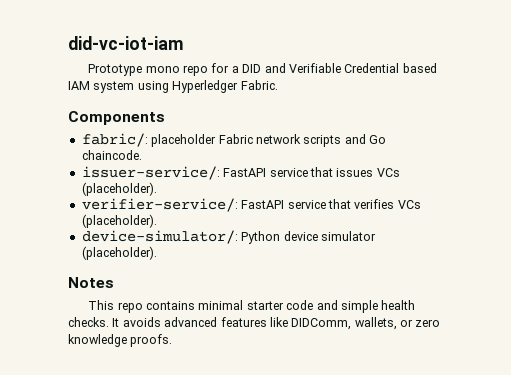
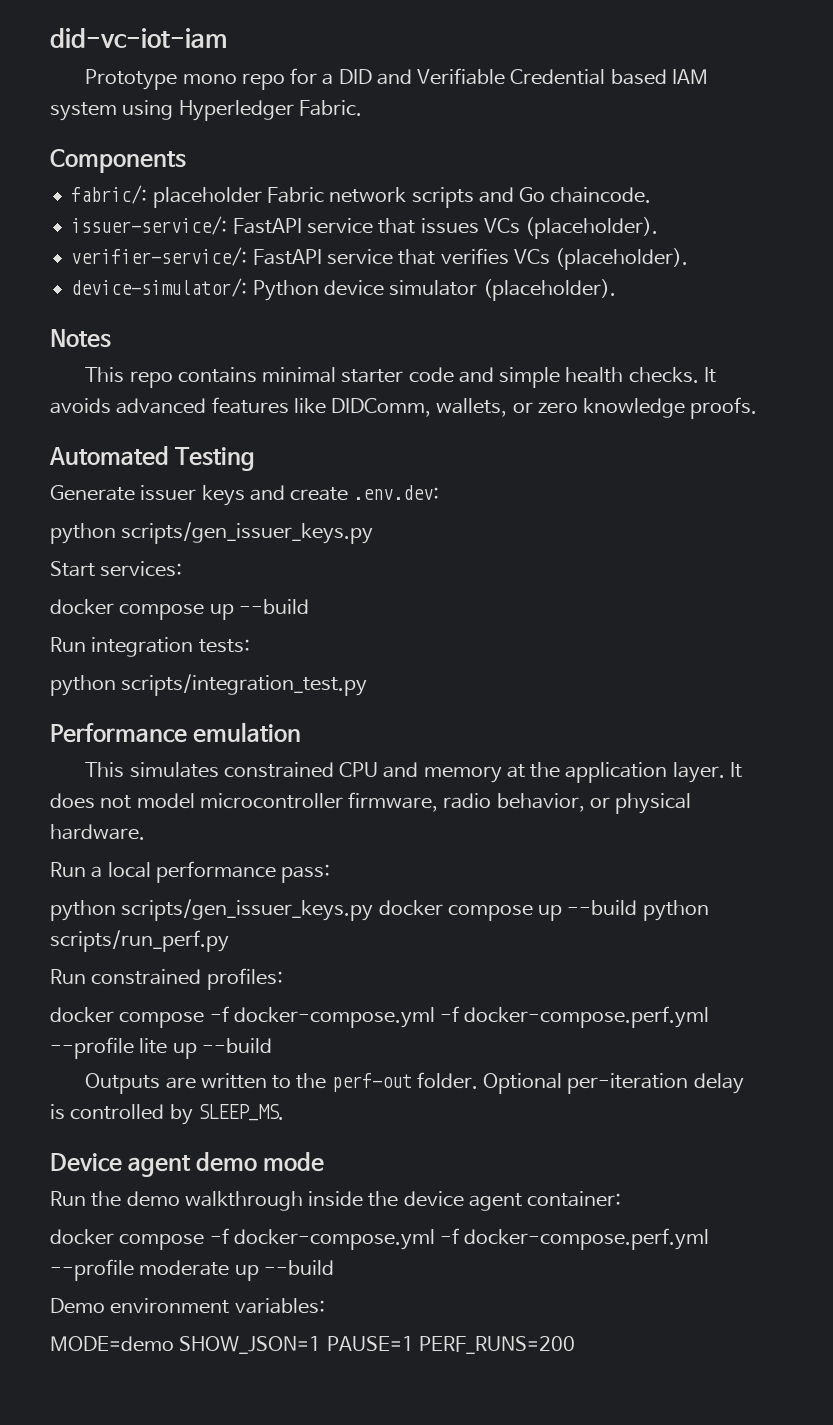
(173, 340) none -> [49,446,256,471] [50,485,440,506] [50,522,374,544] [50,561,183,577] [50,599,309,620] [50,637,250,657] [50,674,368,696] [50,722,302,743] [85,762,742,783] [50,792,692,814] [50,824,145,840] [50,861,331,883] [50,899,709,921] [50,930,229,952] [50,968,283,990] [50,1006,710,1028] [50,1037,272,1059] [85,1072,744,1094] [50,1104,284,1125] [50,1152,325,1177] [50,1191,622,1211] [50,1228,710,1250] [50,1259,334,1281] [50,1298,325,1314] [50,1336,575,1354] // Automated Testing // Generate issuer keys and create .env.dev: // python scripts/gen_issuer_keys.py // Start services: // docker compose up --build // Run integration tests: // python scripts/integration_test.py // Performance emulation // This simulates constrained CPU and memory at the application layer. It does not model microcontroller firmware, radio behavior, or physical hardware. // Run a local performance pass: // python scripts/gen_issuer_keys.py docker compose up --build python scripts/run_perf.py // Run constrained profiles: // docker compose -f docker-compose.yml -f docker-compose.perf.yml --profile lite up --build // Outputs are written to the perf-out folder. Optional per-iteration delay is controlled by SLEEP_MS. // Device agent demo mode // Run the demo walkthrough inside the device agent container: // docker compose -f docker-compose.yml -f docker-compose.perf.yml --profile moderate up --build // Demo environment variables: // MODE=demo SHOW_JSON=1 PAUSE=1 PERF_RUNS=200

